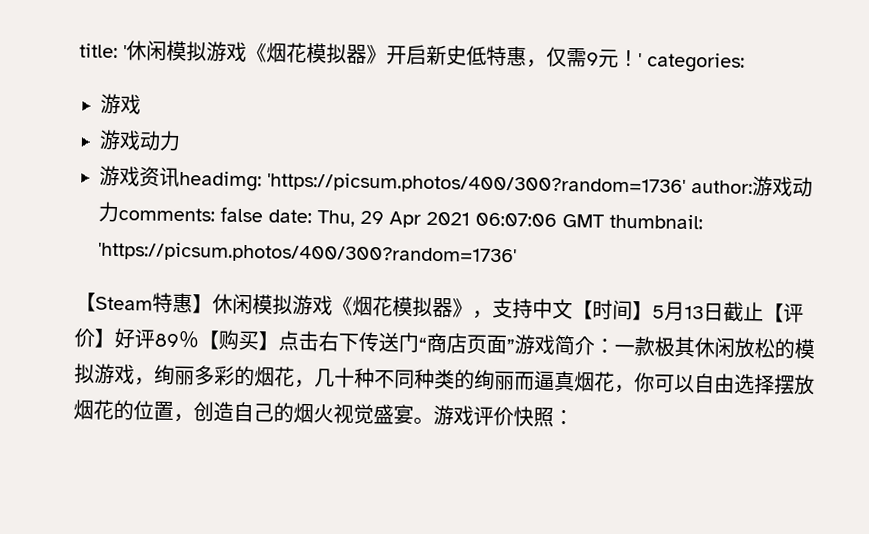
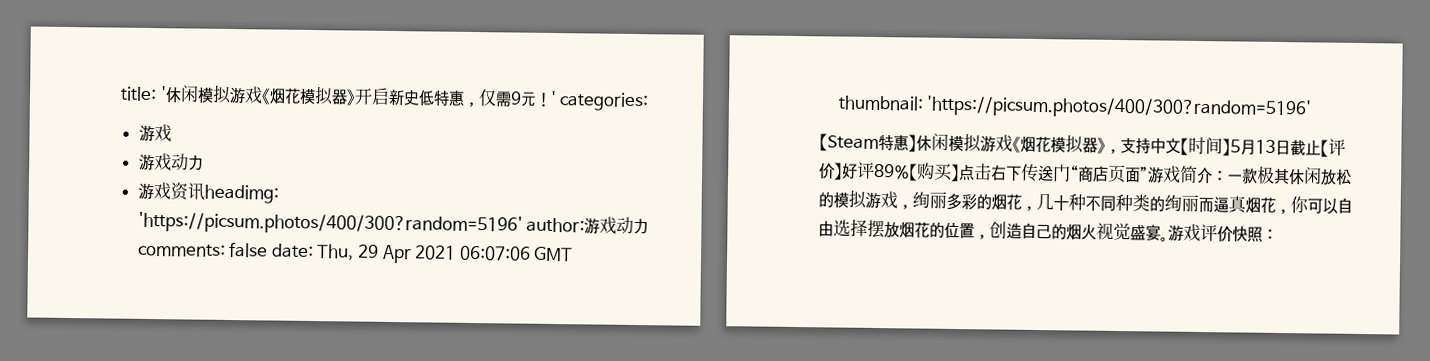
[267,172,686,196] 'https://picsum.photos/400/300?random=1736' -> [137,211,523,236] 'https://picsum.photos/400/300?random=5196'
[98,241,517,266] 'https://picsum.photos/400/300?random=1736' -> [926,95,1313,120] 'https://picsum.photos/400/300?random=5196'

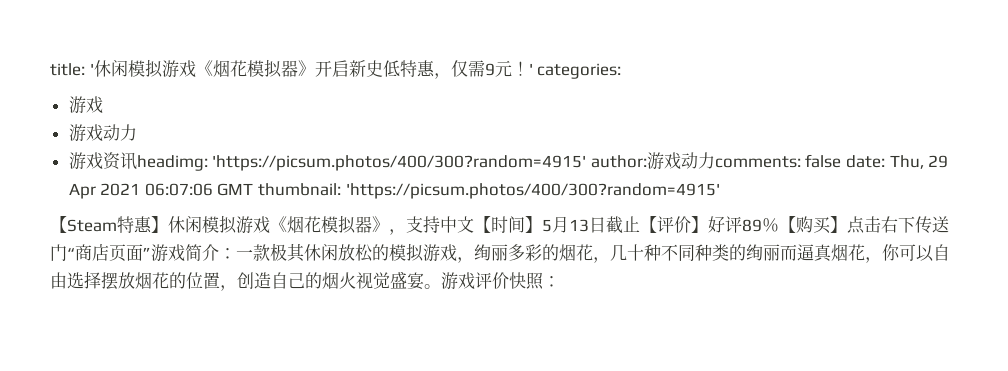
[137,211,523,236] 'https://picsum.photos/400/300?random=5196' -> [212,155,587,171] 'https://picsum.photos/400/300?random=4915'
[926,95,1313,120] 'https://picsum.photos/400/300?random=5196' -> [345,183,720,199] 'https://picsum.photos/400/300?random=4915'

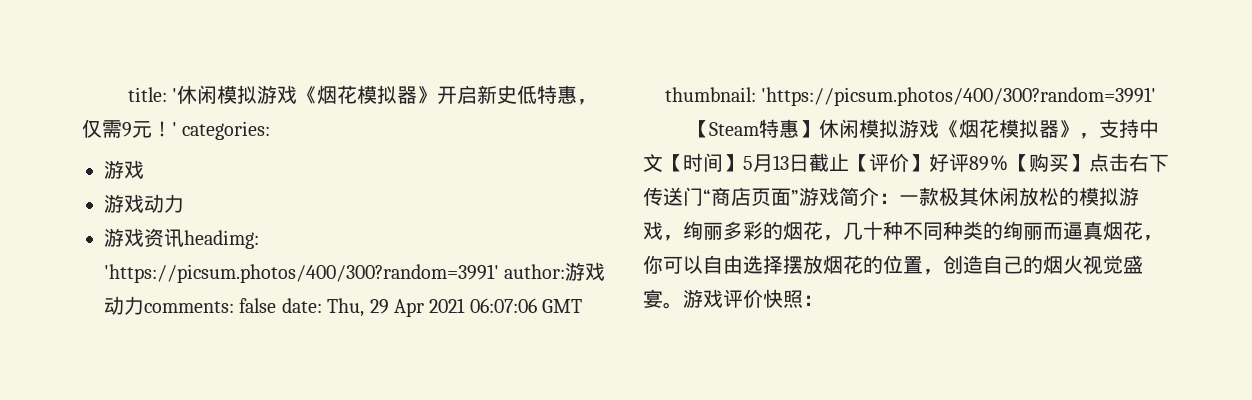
[212,155,587,171] 'https://picsum.photos/400/300?random=4915' -> [104,264,499,283] 'https://picsum.photos/400/300?random=3991'
[345,183,720,199] 'https://picsum.photos/400/300?random=4915' -> [761,87,1157,106] 'https://picsum.photos/400/300?random=3991'

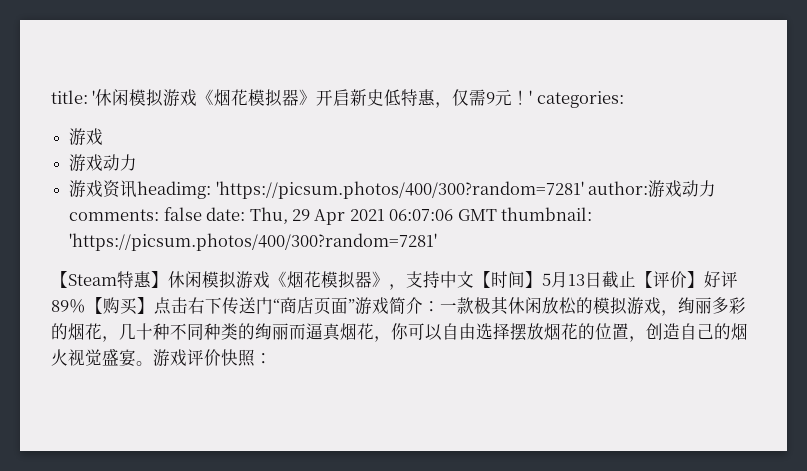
[104,264,499,283] 'https://picsum.photos/400/300?random=3991' -> [215,181,584,199] 'https://picsum.photos/400/300?random=7281'
[761,87,1157,106] 'https://picsum.photos/400/300?random=3991' -> [69,233,438,251] 'https://picsum.photos/400/300?random=7281'

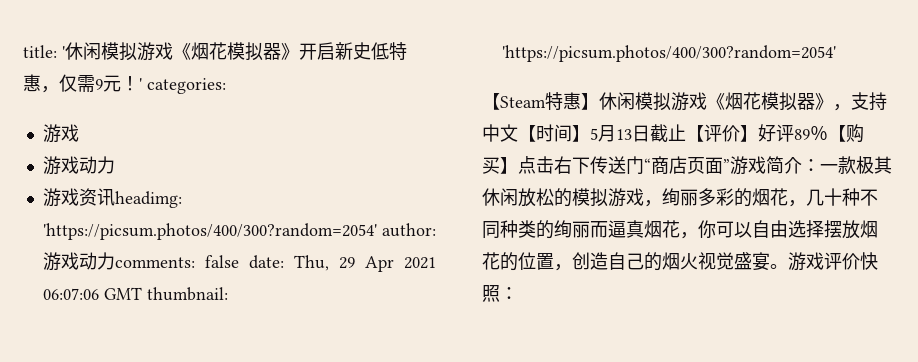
[215,181,584,199] 'https://picsum.photos/400/300?random=7281' -> [42,223,377,240] 'https://picsum.photos/400/300?random=2054'
[69,233,438,251] 'https://picsum.photos/400/300?random=7281' -> [501,45,836,62] 'https://picsum.photos/400/300?random=2054'

